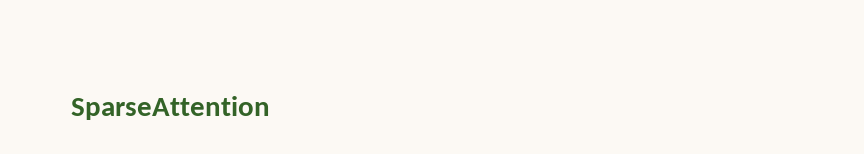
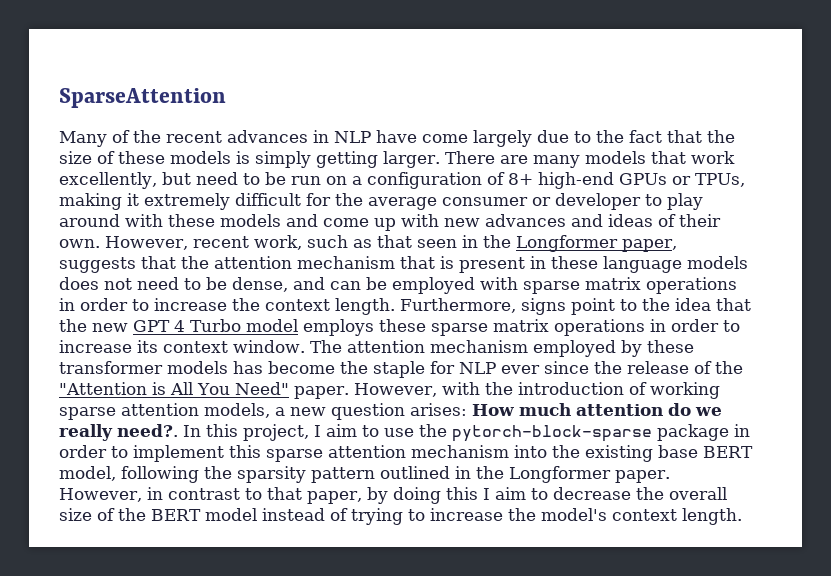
(270, 108) none -> [59,130,735,147] [59,151,735,168] [59,172,745,189] [59,193,703,210] [59,214,721,231] [59,235,677,252] [59,256,748,273] [59,277,737,294] [59,298,751,315] [59,319,740,336] [59,340,694,357] [59,361,743,378] [59,382,720,399] [59,403,722,420] [59,424,750,442] [59,445,753,462] [59,466,670,483] [59,487,727,504] [59,508,742,525] // Many of the recent advances in NLP have come largely due to the fact that the size of these models is simply getting larger. There are many models that work excellently, but need to be run on a configuration of 8+ high-end GPUs or TPUs, making it extremely difficult for the average consumer or developer to play around with these models and come up with new advances and ideas of their own. However, recent work, such as that seen in the Longformer paper, suggests that the attention mechanism that is present in these language models does not need to be dense, and can be employed with sparse matrix operations in order to increase the context length. Furthermore, signs point to the idea that the new GPT 4 Turbo model employs these sparse matrix operations in order to increase its context window. The attention mechanism employed by these transformer models has become the staple for NLP ever since the release of the "Attention is All You Need" paper. However, with the introduction of working sparse attention models, a new question arises: How much attention do we really need?. In this project, I aim to use the pytorch-block-sparse package in order to implement this sparse attention mechanism into the existing base BERT model, following the sparsity pattern outlined in the Longformer paper. However, in contrast to that paper, by doing this I aim to decrease the overall size of the BERT model instead of trying to increase the model's context length.

